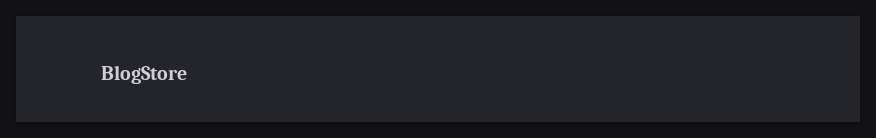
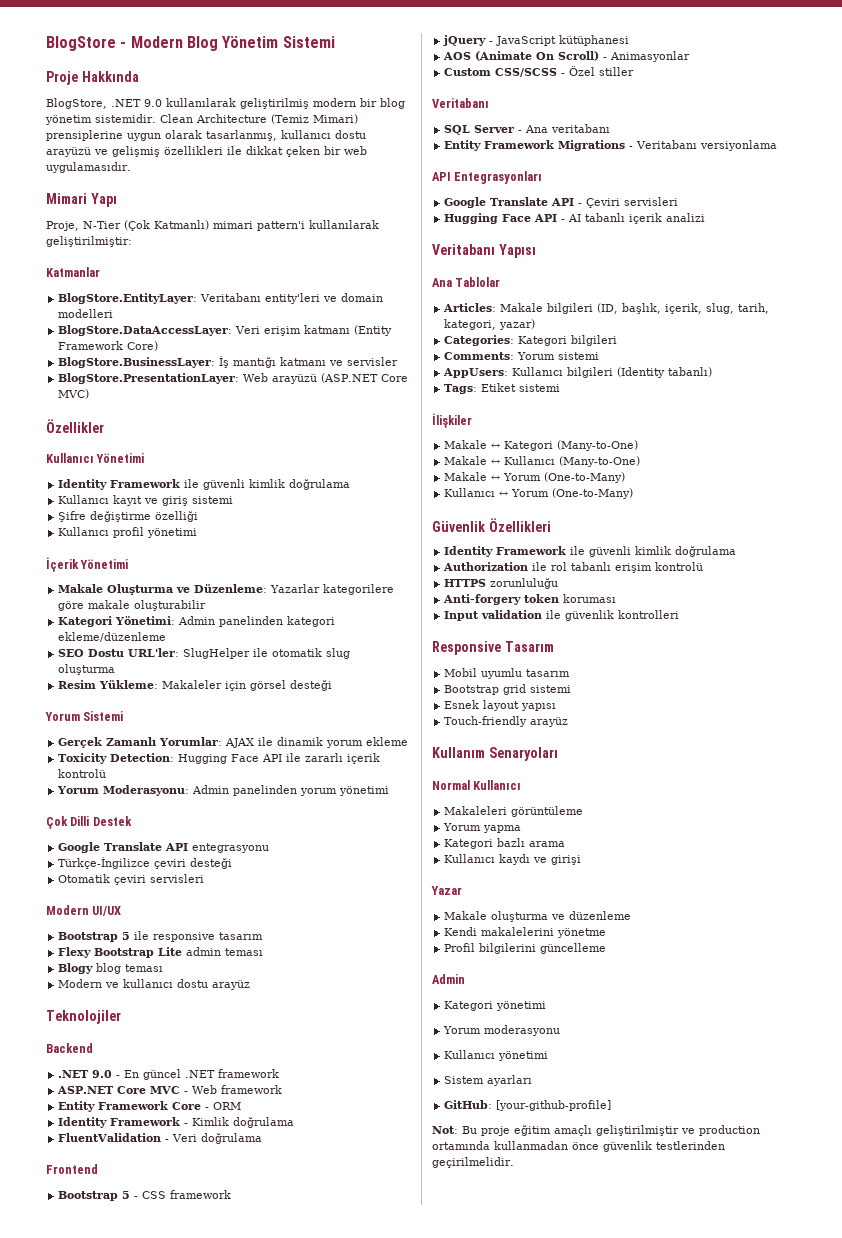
(187, 74) none -> [120,36,335,51] [46,71,139,85] [46,98,405,109] [45,114,358,125] [46,130,366,141] [46,146,367,157] [46,162,131,173] [46,193,117,207] [46,220,379,231] [46,236,132,247] [46,267,100,277] [58,293,384,304] [58,309,114,318] [58,325,393,336] [58,341,159,351] [58,356,399,368] [58,373,409,384] [58,389,90,399] [46,419,104,433] [46,453,145,463] [58,479,351,490] [58,495,234,506] [58,511,199,522] [58,527,198,538] [46,557,129,572] [58,584,395,595] [58,600,207,611] [58,616,336,627] [58,632,167,642] [58,648,351,659] [58,664,116,675] [58,680,333,691] [45,711,124,721] [58,737,409,748] [58,753,381,764] [58,769,107,778] [57,785,390,796] [46,816,132,829] [58,842,270,853] [58,857,233,869] [58,874,205,885] [46,905,122,916] [58,931,264,942] [58,947,264,958] [58,963,164,974] [58,979,251,990] [46,1010,121,1024] [46,1043,93,1053] [58,1069,280,1080] [57,1085,283,1094] [58,1101,242,1112] [58,1117,295,1128] [58,1133,263,1144] [46,1164,98,1174] [58,1190,232,1201] [443,35,630,46] [443,51,691,62] [444,66,635,77] [432,98,489,108] [444,124,611,135] [444,140,778,151] [432,171,543,184] [444,197,679,208] [444,213,706,224] [432,244,536,258] [432,277,501,287] [443,303,770,314] [444,319,536,330] [444,335,618,346] [444,352,600,360] [443,367,713,378] [444,383,561,394] [432,413,472,428] [444,440,639,451] [444,456,641,467] [444,472,626,483] [444,488,634,499] [432,518,551,532] [444,546,737,557] [443,562,704,573] [444,578,559,589] [443,594,617,605] [444,610,680,621] [432,641,554,655] [444,668,571,679] [444,684,572,695] [444,700,557,711] [444,716,569,727] [432,747,558,761] [432,780,522,790] [444,806,584,817] [443,823,522,833] [444,838,566,849] [444,854,582,865] [431,886,462,895] [444,911,632,922] [444,927,607,938] [444,943,607,954] [432,974,465,984] [444,1001,547,1011] [443,1025,561,1036] [444,1050,549,1061] [444,1075,533,1086] [444,1100,612,1111] [432,1125,760,1136] [432,1141,725,1152] [432,1157,514,1168] - Modern Blog Yönetim Sistemi // Proje Hakkında // BlogStore, .NET 9.0 kullanılarak geliştirilmiş modern bir blog yönetim sistemidir. Clean Architecture (Temiz Mimari) prensiplerine uygun olarak tasarlanmış, kullanıcı dostu arayüzü ve gelişmiş özellikleri ile dikkat çeken bir web uygulamasıdır. // Mimari Yapı // Proje, N-Tier (Çok Katmanlı) mimari pattern'i kullanılarak geliştirilmiştir: // Katmanlar // BlogStore.EntityLayer: Veritabanı entity'leri ve domain modelleri // BlogStore.DataAccessLayer: Veri erişim katmanı (Entity Framework Core) // BlogStore.BusinessLayer: İş mantığı katmanı ve servisler // BlogStore.PresentationLayer: Web arayüzü (ASP.NET Core MVC) // Özellikler // Kullanıcı Yönetimi // Identity Framework ile güvenli kimlik doğrulama // Kullanıcı kayıt ve giriş sistemi // Şifre değiştirme özelliği // Kullanıcı profil yönetimi // İçerik Yönetimi // Makale Oluşturma ve Düzenleme: Yazarlar kategorilere göre makale oluşturabilir // Kategori Yönetimi: Admin panelinden kategori ekleme/düzenleme // SEO Dostu URL'ler: SlugHelper ile otomatik slug oluşturma // Resim Yükleme: Makaleler için görsel desteği // Yorum Sistemi // Gerçek Zamanlı Yorumlar: AJAX ile dinamik yorum ekleme // Toxicity Detection: Hugging Face API ile zararlı içerik kontrolü // Yorum Moderasyonu: Admin panelinden yorum yönetimi // Çok Dilli Destek // Google Translate API entegrasyonu // Türkçe-İngilizce çeviri desteği // Otomatik çeviri servisleri // Modern UI/UX // Bootstrap 5 ile responsive tasarım // Flexy Bootstrap Lite admin teması // Blogy blog teması // Modern ve kullanıcı dostu arayüz // Teknolojiler // Backend // .NET 9.0 - En güncel .NET framework // ASP.NET Core MVC - Web framework // Entity Framework Core - ORM // Identity Framework - Kimlik doğrulama // FluentValidation - Veri doğrulama // Frontend // Bootstrap 5 - CSS framework // jQuery - JavaScript kütüphanesi // AOS (Animate On Scroll) - Animasyonlar // Custom CSS/SCSS - Özel stiller // Veritabanı // SQL Server - Ana veritabanı // Entity Framework Migrations - Veritabanı versiyonlama // API Entegrasyonları // Google Translate API - Çeviri servisleri // Hugging Face API - AI tabanlı içerik analizi // Veritabanı Yapısı // Ana Tablolar // Articles: Makale bilgileri (ID, başlık, içerik, slug, tarih, kategori, yazar) // Categories: Kategori bilgileri // Comments: Yorum sistemi // AppUsers: Kullanıcı bilgileri (Identity tabanlı) // Tags: Etiket sistemi // İlişkiler // Makale ↔ Kategori (Many-to-One) // Makale ↔ Kullanıcı (Many-to-One) // Makale ↔ Yorum (One-to-Many) // Kullanıcı ↔ Yorum (One-to-Many) // Güvenlik Özellikleri // Identity Framework ile güvenli kimlik doğrulama // Authorization ile rol tabanlı erişim kontrolü // HTTPS zorunluluğu // Anti-forgery token koruması // Input validation ile güvenlik kontrolleri // Responsive Tasarım // Mobil uyumlu tasarım // Bootstrap grid sistemi // Esnek layout yapısı // Touch-friendly arayüz // Kullanım Senaryoları // Normal Kullanıcı // Makaleleri görüntüleme // Yorum yapma // Kategori bazlı arama // Kullanıcı kaydı ve girişi // Yazar // Makale oluşturma ve düzenleme // Kendi makalelerini yönetme // Profil bilgilerini güncelleme // Admin // Kategori yönetimi // Yorum moderasyonu // Kullanıcı yönetimi // Sistem ayarları // GitHub: [your-github-profile] // Not: Bu proje eğitim amaçlı geliştirilmiştir ve production ortamında kullanmadan önce güvenlik testlerinden geçirilmelidir.

